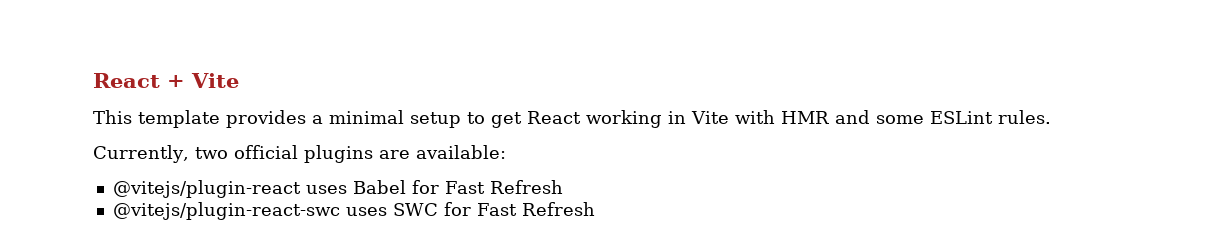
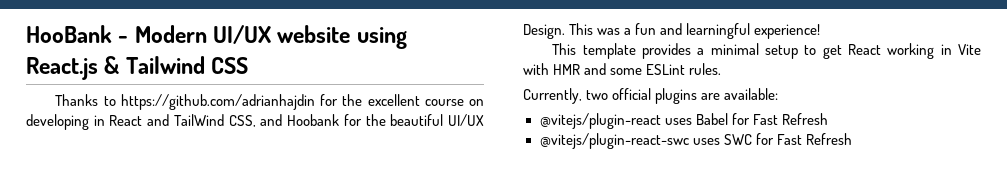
[93,73,239,88] React + Vite -> [26,25,407,49] [26,56,249,80] [55,94,485,110] [26,114,485,130] [523,23,821,39] HooBank - Modern UI/UX website using React.js & Tailwind CSS // Thanks to https://github.com/adrianhajdin for the excellent course on developing in React and TailWind CSS, and Hoobank for the beautiful UI/UX Design. This was a fun and learningful experience!

